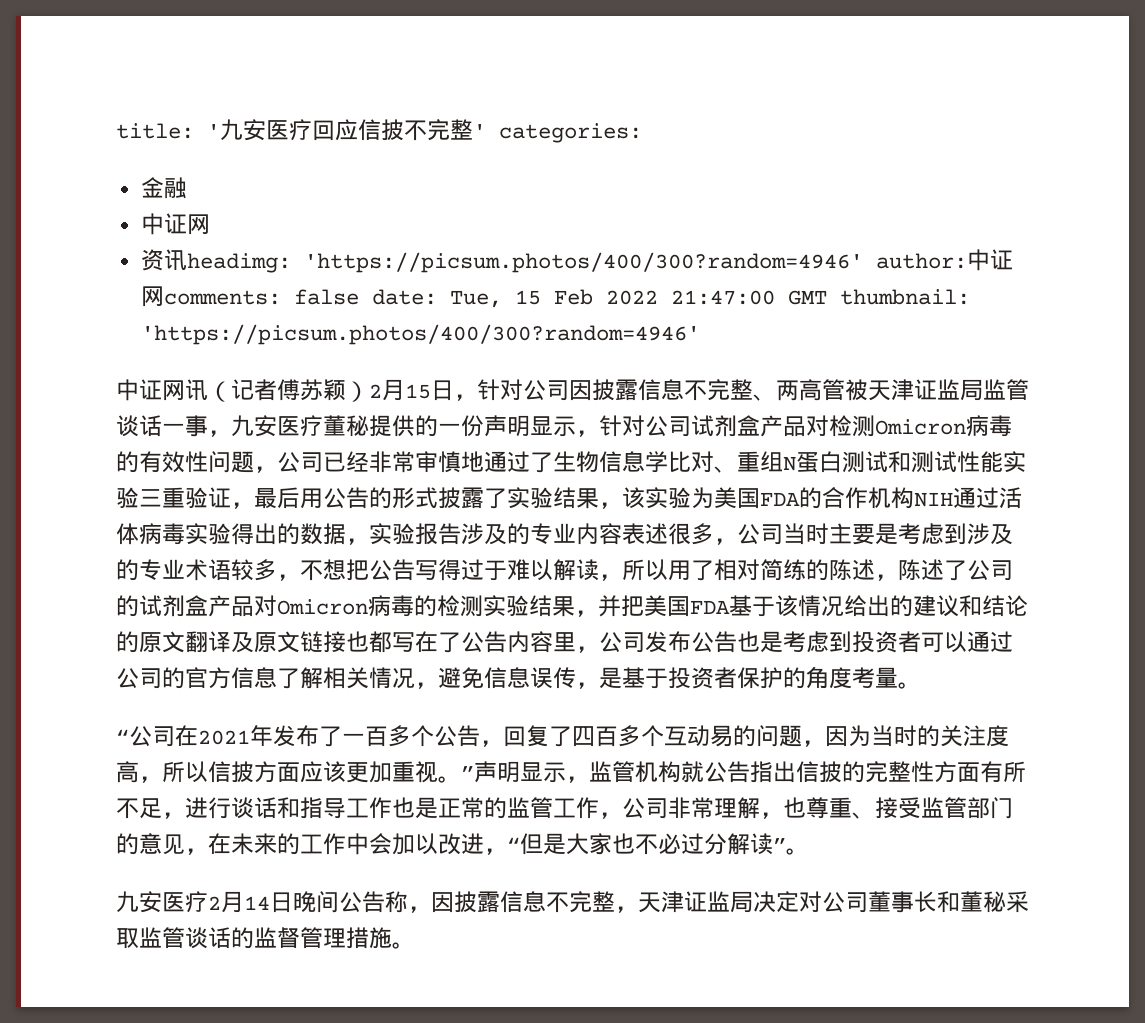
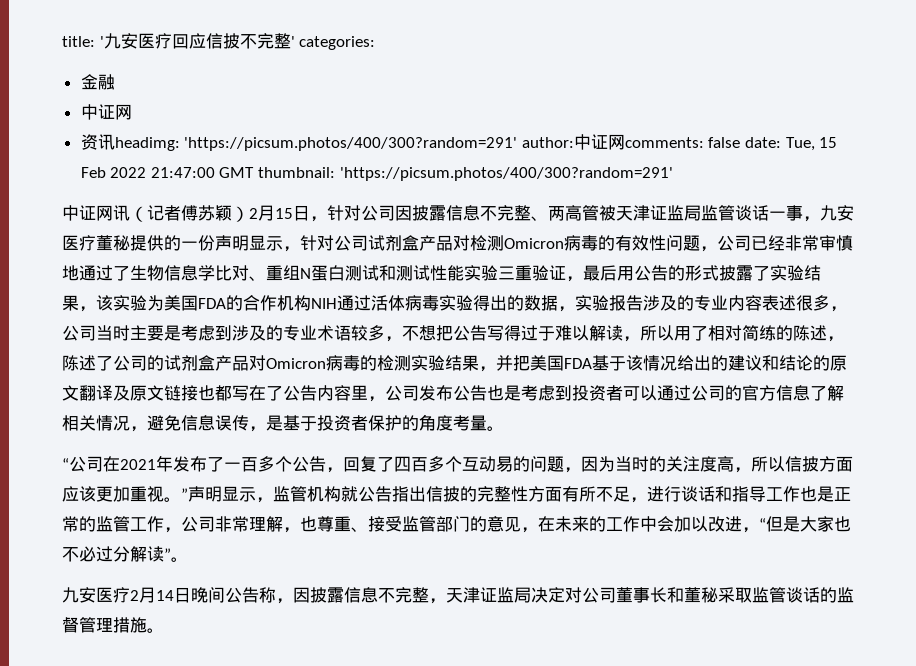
[303,252,863,273] 'https://picsum.photos/400/300?random=4946' -> [184,137,518,151] 'https://picsum.photos/400/300?random=291'
[140,324,700,345] 'https://picsum.photos/400/300?random=4946' -> [339,167,673,181] 'https://picsum.photos/400/300?random=291'

